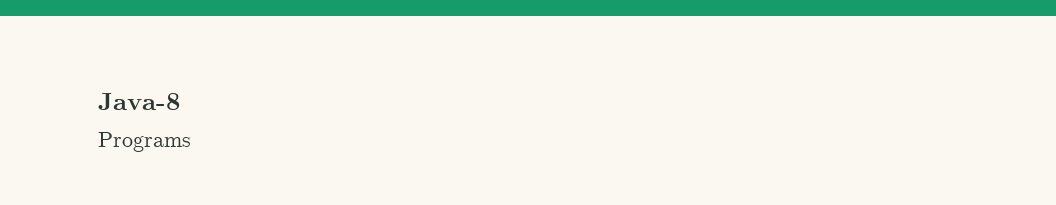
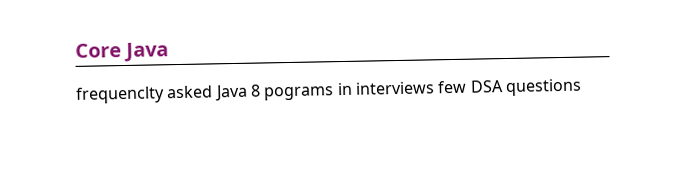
[98,93,180,110] [98,132,191,152] Java-8 // Programs -> [75,42,170,62] [75,78,582,104] Core Java // frequenclty asked Java 8 pograms in interviews few DSA questions

